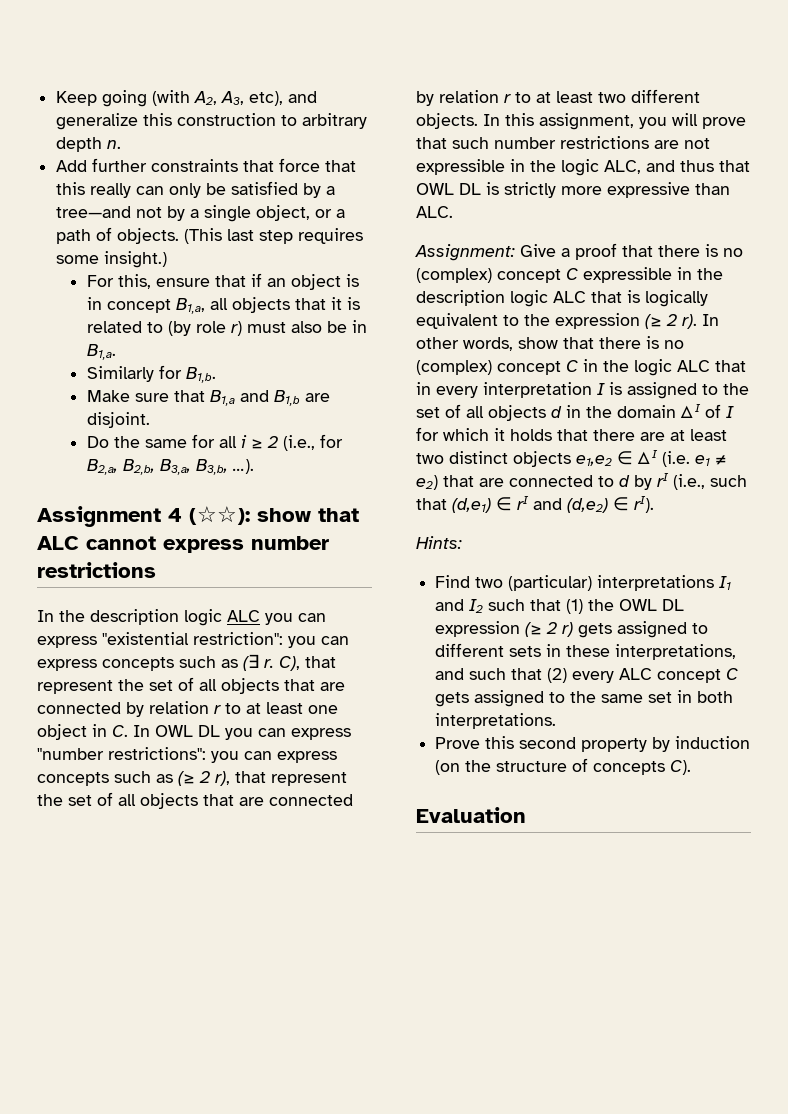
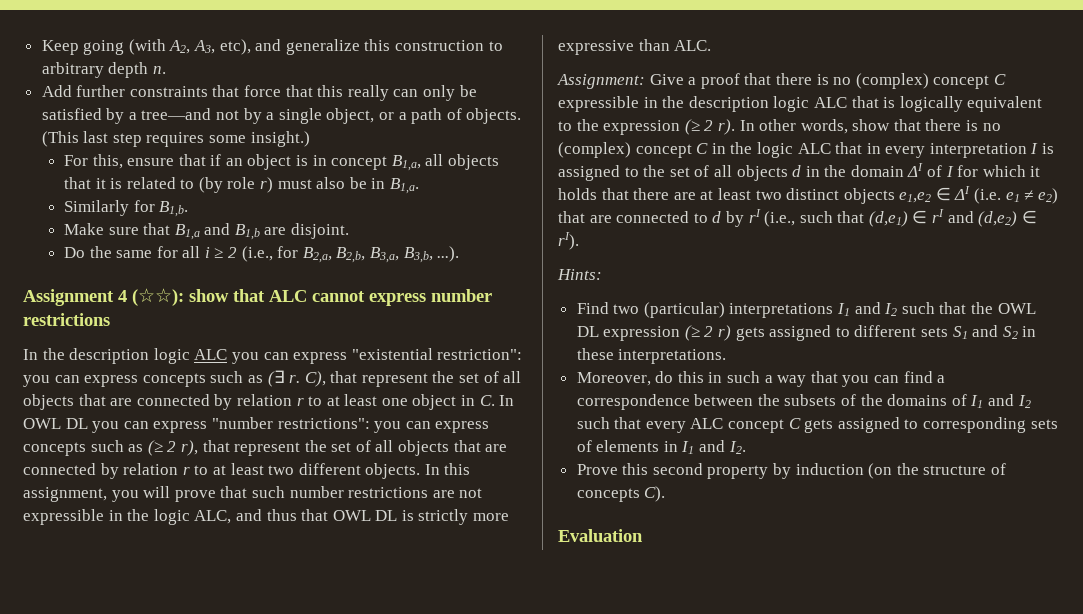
[566,599,584,614] (1) -> (967, 308) none
[546,644,737,660] [435,668,568,683] in these interpretations, and such that (2) -> [952,325,1037,339] [576,348,727,364] [576,371,946,387] [576,394,1031,410] [576,417,642,429] S1 and S2 in these interpretations. // Moreover, do this in such a way that you can find a correspondence between the subsets of the domains of I1 and I2 such that
[570,690,734,703] [435,713,557,729] the same set in both interpretations. -> [923,417,1058,433] [576,440,746,454] corresponding sets of elements in I1 and I2.

